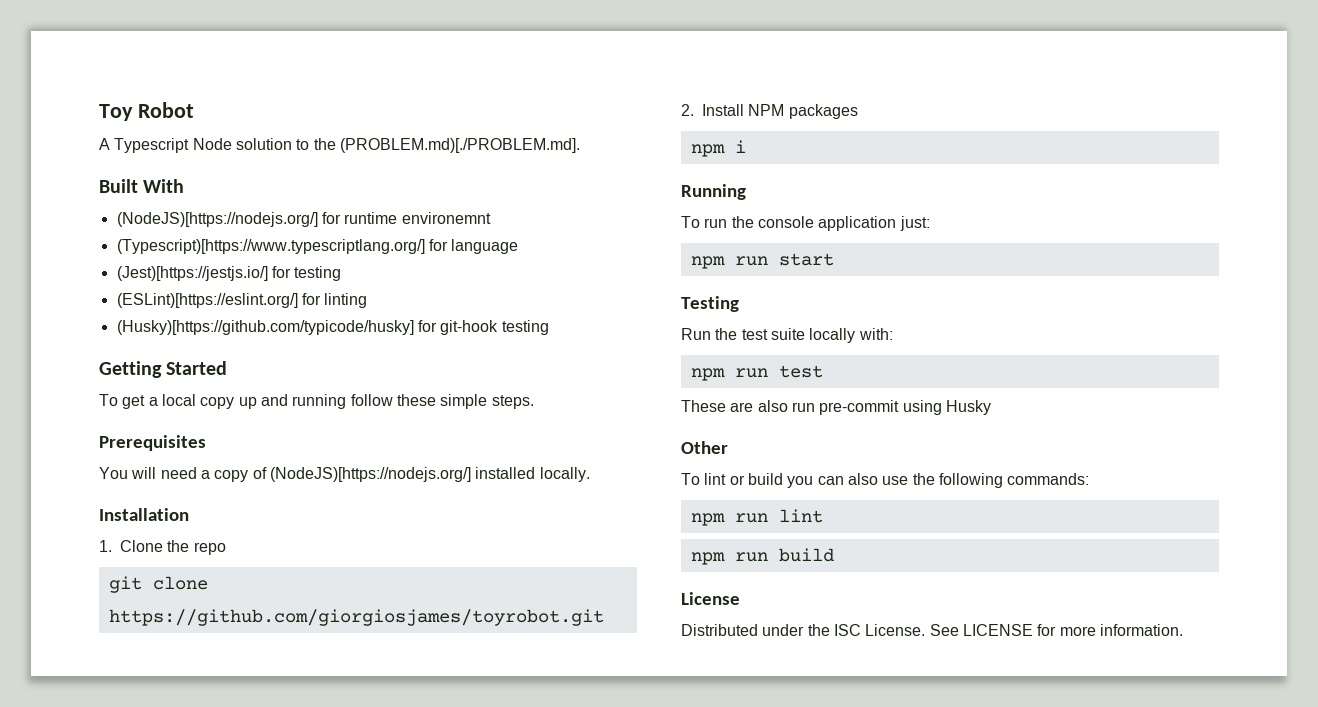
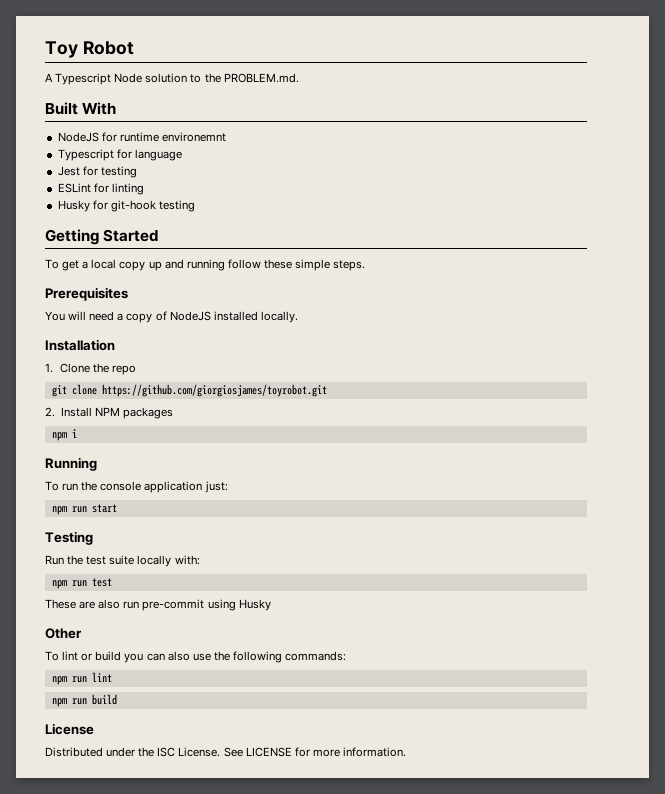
[339,138,580,153] (PROBLEM.md)[./PROBLEM.md]. -> [223,73,299,83] PROBLEM.md.
[116,212,318,227] (NodeJS)[https://nodejs.org/] -> [57,132,99,142] NodeJS
[116,239,425,254] (Typescript)[https://www.typescriptlang.org/] -> [57,149,114,161] Typescript
[116,266,268,281] (Jest)[https://jestjs.io/] -> [57,166,80,176] Jest
[116,293,298,308] (ESLint)[https://eslint.org/] -> [57,183,91,193] ESLint
[116,320,414,335] (Husky)[https://github.com/typicode/husky] -> [57,200,90,212] Husky
[269,467,471,482] (NodeJS)[https://nodejs.org/] -> [169,311,211,321] NodeJS

